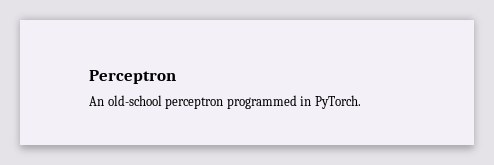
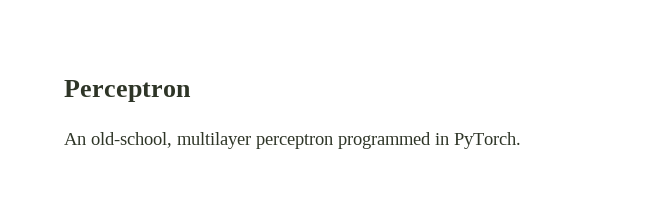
[107,95,162,106] old-school -> [91,132,251,149] old-school, multilayer

